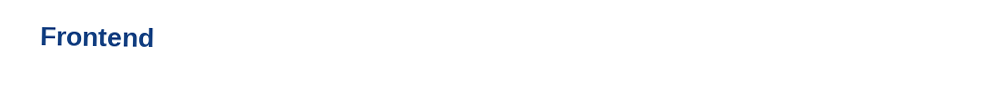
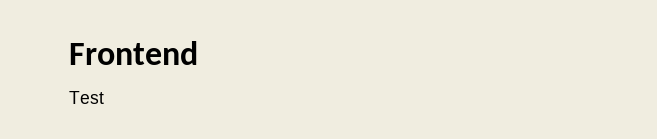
(155, 37) none -> [69,91,104,104] // Test

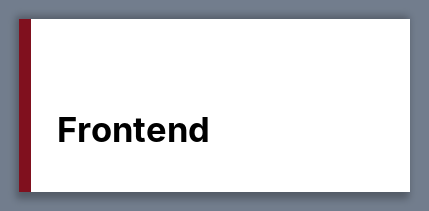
[69,91,104,104] // Test -> (210, 129) none

